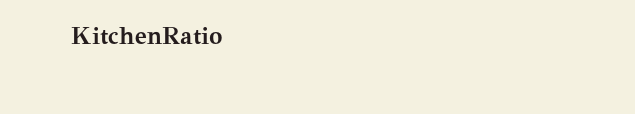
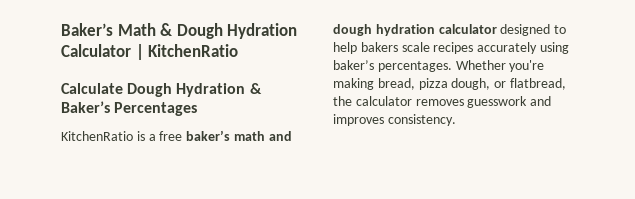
[71,27,222,45] KitchenRatio -> [61,23,298,39] [61,44,239,60] [61,83,262,97] [61,101,198,116] [61,130,292,141] [333,24,567,36] [333,42,569,54] [333,60,545,72] [333,78,566,90] [333,96,552,108] [333,114,456,126] Baker’s Math & Dough Hydration Calculator | KitchenRatio // Calculate Dough Hydration & Baker’s Percentages // KitchenRatio is a free baker’s math and dough hydration calculator designed to help bakers scale recipes accurately using baker’s percentages. Whether you're making bread, pizza dough, or flatbread, the calculator removes guesswork and improves consistency.

